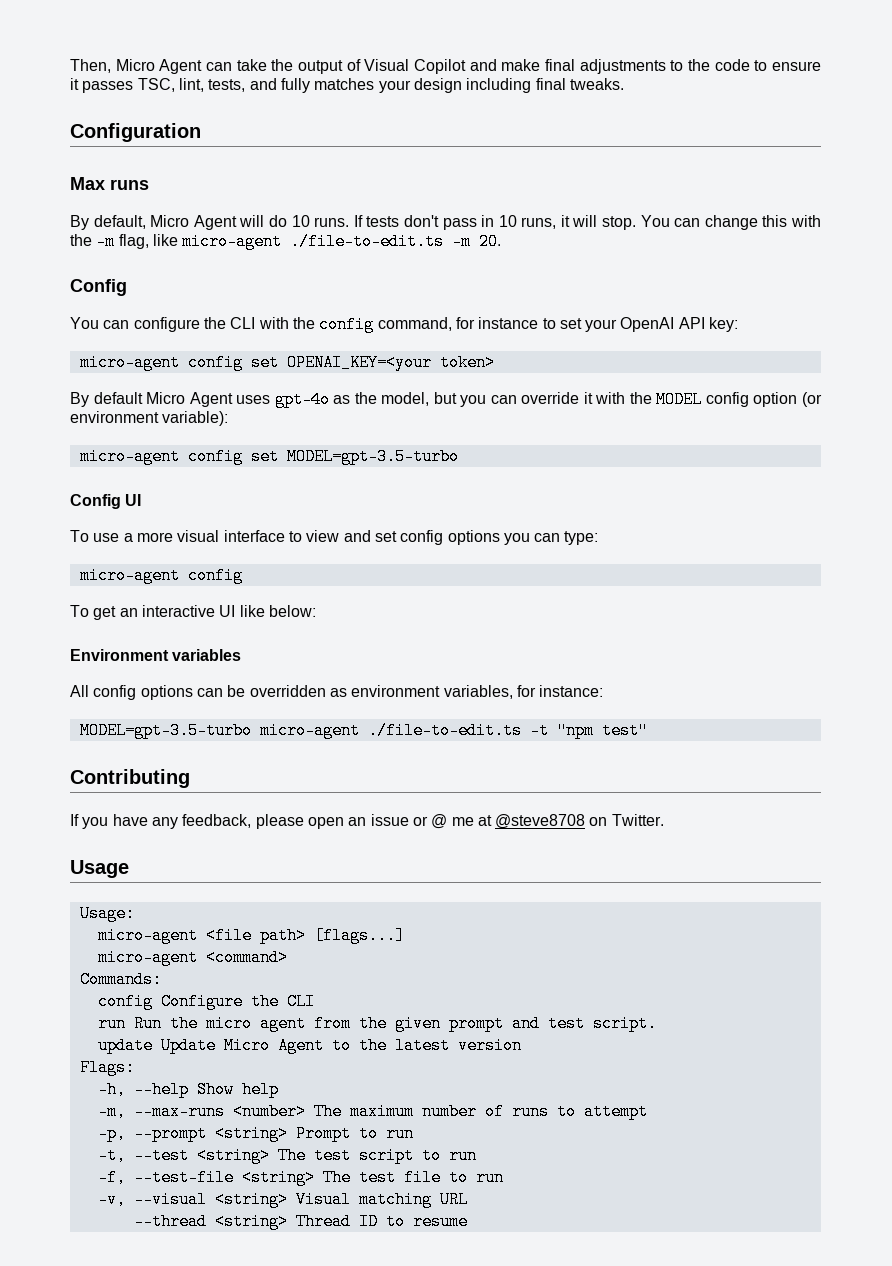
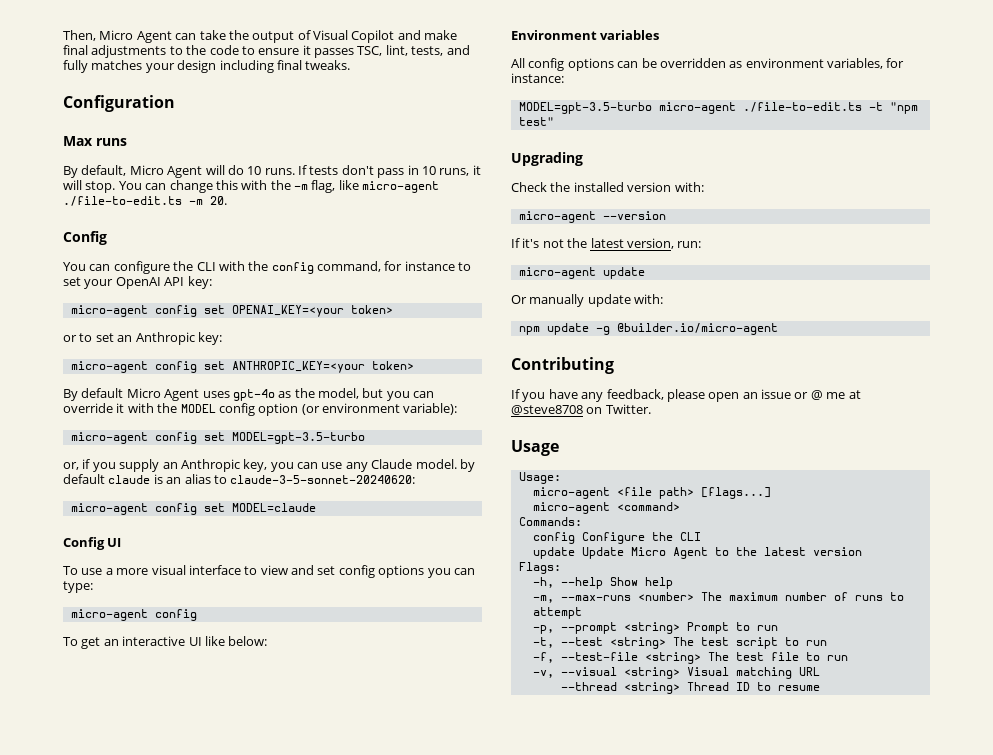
(495, 362) none -> [63,332,222,345] [70,361,414,373] // or to set an Anthropic key: // micro-agent config set ANTHROPIC_KEY=<your token>
(459, 456) none -> [63,459,475,472] [63,474,416,484] [70,503,316,515] // or, if you supply an Anthropic key, you can use any Claude model. by default claude is an alias to claude-3-5-sonnet-20240620: // micro-agent config set MODEL=claude
(648, 730) none -> [511,152,583,166] [511,182,704,192] [518,211,666,223] [511,238,702,249] [518,267,645,279] [511,294,664,307] [518,323,778,335] // Upgrading // Check the installed version with: // micro-agent --version // If it's not the latest version, run: // micro-agent update // Or manually update with: // npm update -g @builder.io/micro-agent
[97,1015,657,1032] // run Run the micro agent from the given prompt and test script. -> (701, 536) none

